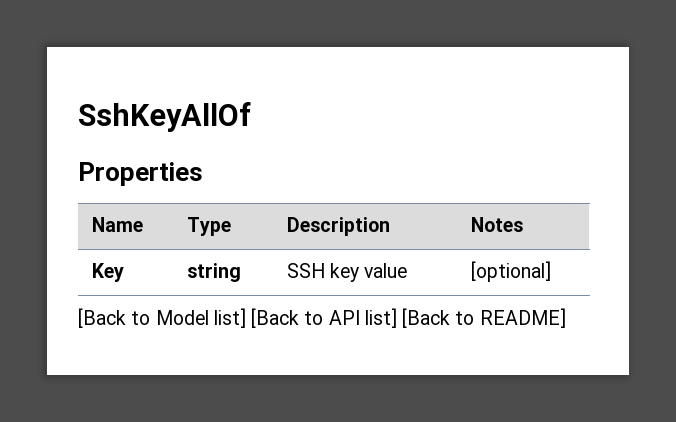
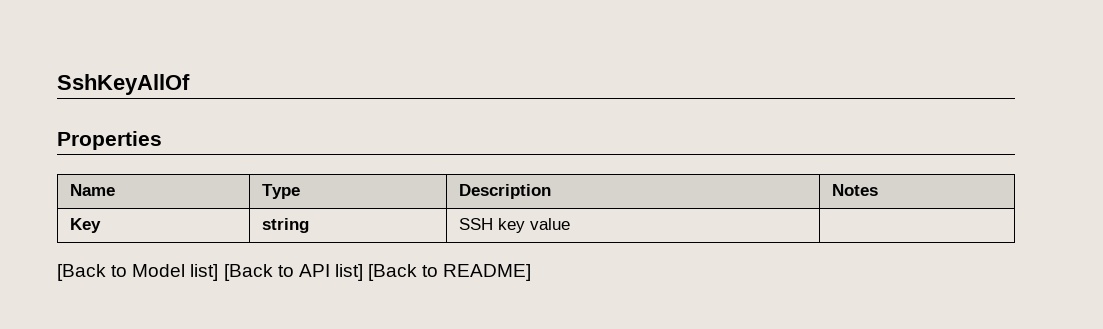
[470,261,551,282] [optional] -> (571, 224) none

